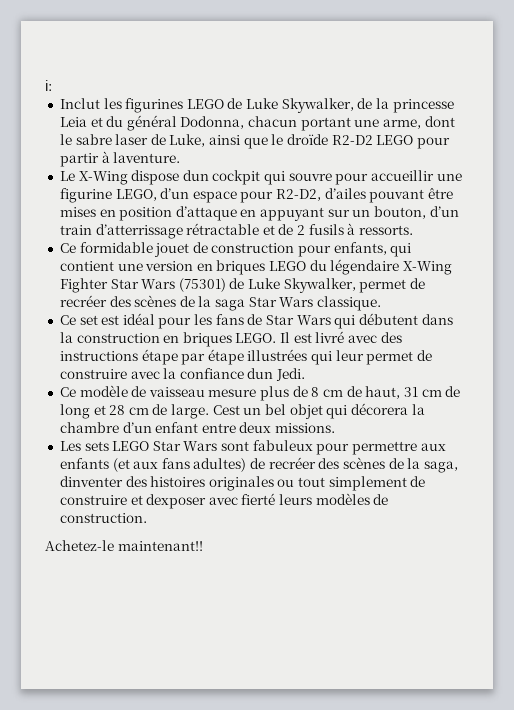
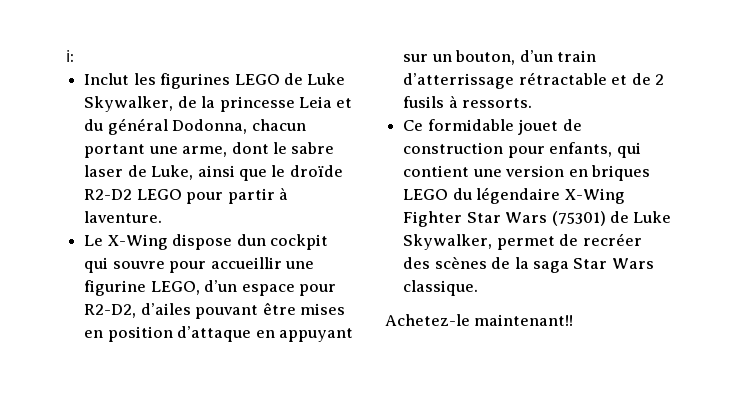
[59,313,453,329] [59,331,402,347] [59,349,433,365] [59,368,306,381] [59,385,461,401] [59,403,425,419] [59,422,336,433] [59,440,446,455] [59,457,458,473] [59,476,426,491] [59,493,389,509] [59,513,147,523] // Ce set est idéal pour les fans de Star Wars qui débutent dans la construction en briques LEGO. Il est livré avec des instructions étape par étape illustrées qui leur permet de construire avec la confiance dun Jedi. // Ce modèle de vaisseau mesure plus de 8 cm de haut, 31 cm de long et 28 cm de large. Cest un bel objet qui décorera la chambre d’un enfant entre deux missions. // Les sets LEGO Star Wars sont fabuleux pour permettre aux enfants (et aux fans adultes) de recréer des scènes de la saga, dinventer des histoires originales ou tout simplement de construire et dexposer avec fierté leurs modèles de construction. -> (479, 288) none

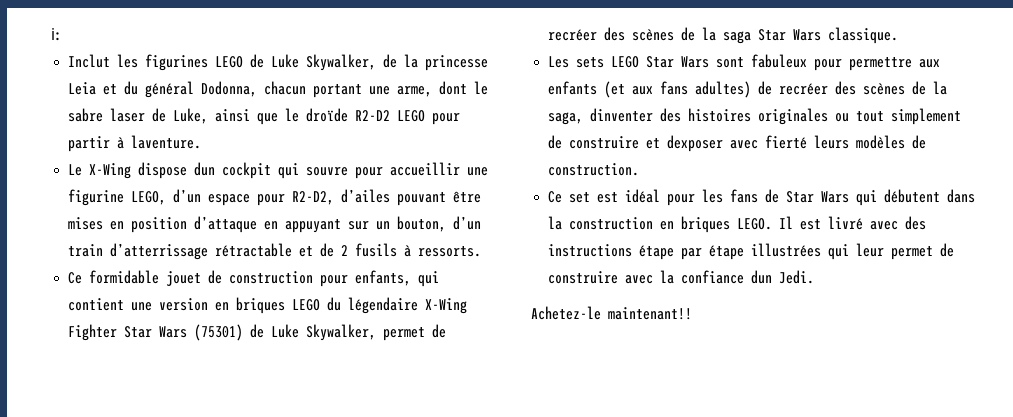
(479, 288) none -> [548,54,941,71] [548,81,948,98] [548,108,962,125] [548,135,927,152] [548,163,640,176] [548,189,976,206] [548,216,927,233] [548,243,955,260] [548,270,815,284] // Les sets LEGO Star Wars sont fabuleux pour permettre aux enfants (et aux fans adultes) de recréer des scènes de la saga, dinventer des histoires originales ou tout simplement de construire et dexposer avec fierté leurs modèles de construction. // Ce set est idéal pour les fans de Star Wars qui débutent dans la construction en briques LEGO. Il est livré avec des instructions étape par étape illustrées qui leur permet de construire avec la confiance dun Jedi.

